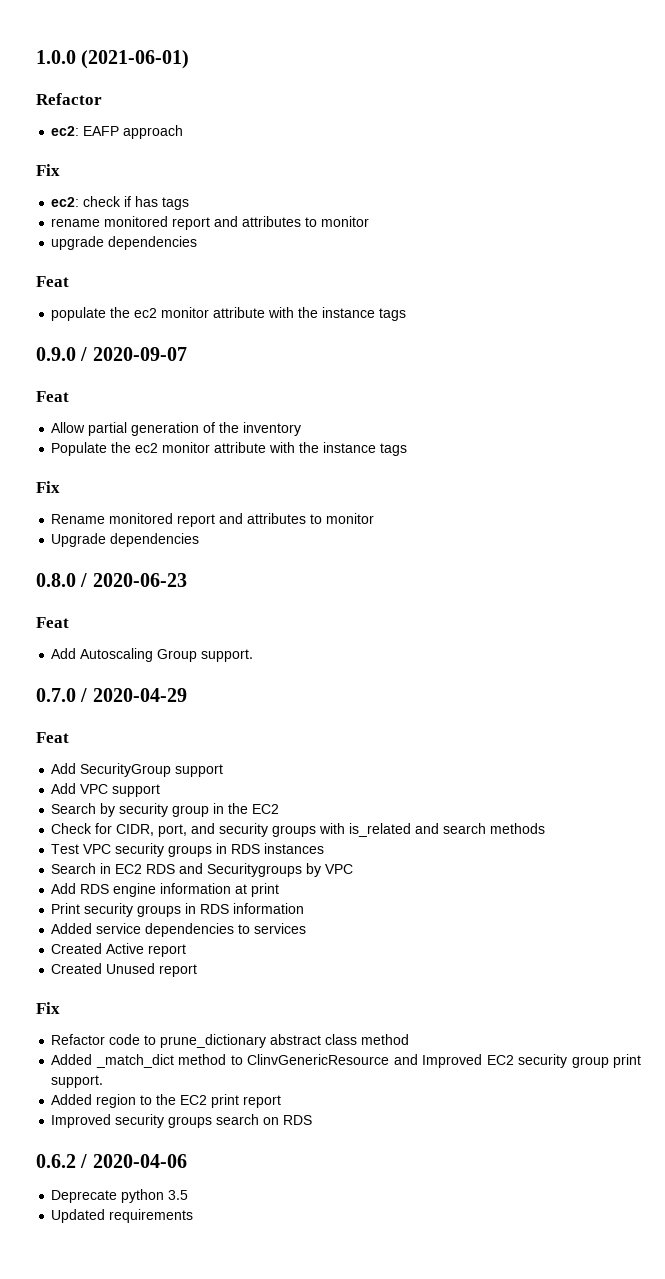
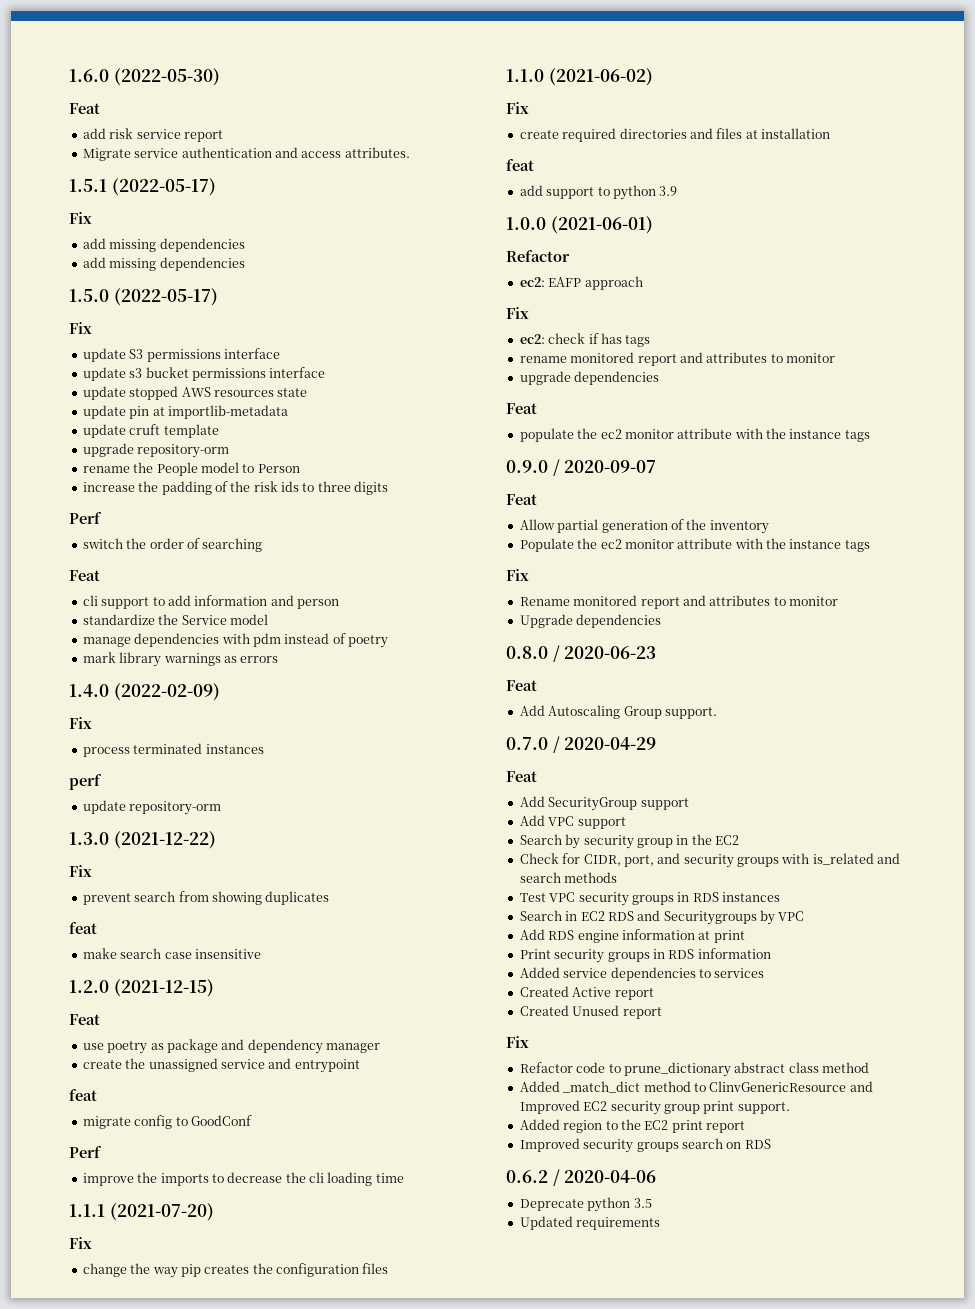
(36, 57) none -> [69,68,220,86] [69,103,100,114] [82,128,223,142] [82,147,410,161] [69,178,216,196] [69,212,92,224] [82,238,245,252] [82,257,245,271] [69,288,218,306] [69,322,92,334] [82,348,280,362] [82,367,326,381] [82,386,308,400] [82,405,288,419] [82,424,219,438] [82,443,230,458] [82,462,300,476] [82,481,389,495] [69,512,102,524] [82,538,263,552] [69,570,100,581] [82,595,339,609] [82,614,268,625] [82,633,388,648] [82,652,279,667] [69,683,220,701] [69,717,92,729] [82,743,264,757] [69,774,102,790] [82,800,222,815] [69,831,216,849] [69,865,92,877] [82,891,330,905] [69,922,97,934] [82,948,261,959] [69,979,214,997] [69,1014,100,1025] [82,1039,380,1054] [82,1058,360,1073] [69,1089,97,1101] [82,1115,252,1129] [69,1146,102,1158] [82,1172,404,1186] [69,1203,214,1221] [69,1237,92,1249] [82,1263,389,1278] [506,68,653,86] [506,102,529,114] [519,128,830,142] [506,159,534,171] [519,185,678,200] 1.6.0 (2022-05-30) // Feat // add risk service report // Migrate service authentication and access attributes. // 1.5.1 (2022-05-17) // Fix // add missing dependencies // add missing dependencies // 1.5.0 (2022-05-17) // Fix // update S3 permissions interface // update s3 bucket permissions interface // update stopped AWS resources state // update pin at importlib-metadata // update cruft template // upgrade repository-orm // rename the People model to Person // increase the padding of the risk ids to three digits // Perf // switch the order of searching // Feat // cli support to add information and person // standardize the Service model // manage dependencies with pdm instead of poetry // mark library warnings as errors // 1.4.0 (2022-02-09) // Fix // process terminated instances // perf // update repository-orm // 1.3.0 (2021-12-22) // Fix // prevent search from showing duplicates // feat // make search case insensitive // 1.2.0 (2021-12-15) // Feat // use poetry as package and dependency manager // create the unassigned service and entrypoint // feat // migrate config to GoodConf // Perf // improve the imports to decrease the cli loading time // 1.1.1 (2021-07-20) // Fix // change the way pip creates the configuration files // 1.1.0 (2021-06-02) // Fix // create required directories and files at installation // feat // add support to python 3.9 //

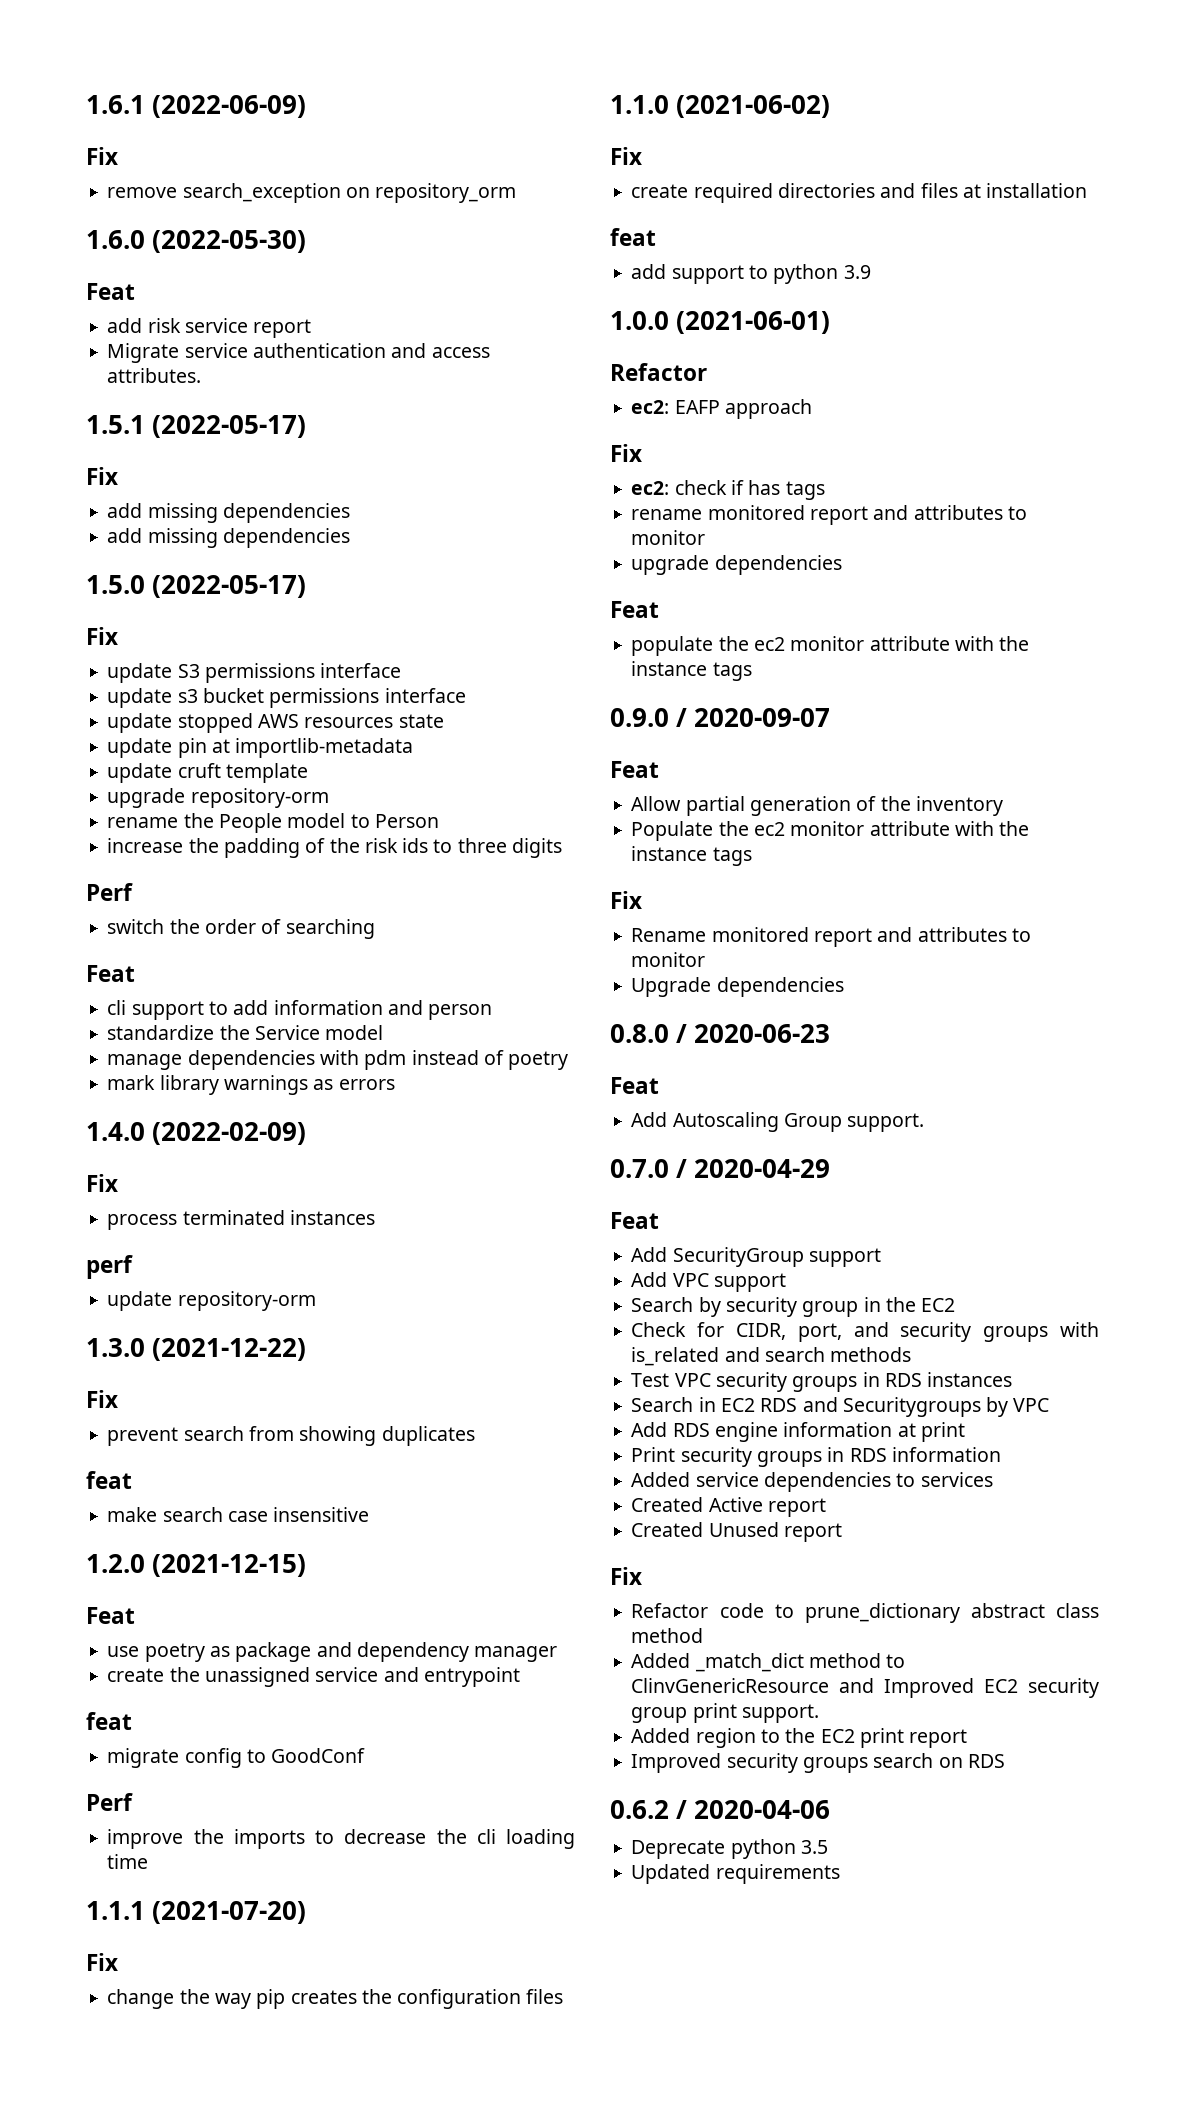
(69, 75) none -> [86,95,307,118] [86,147,118,165] [107,183,517,203] 1.6.1 (2022-06-09) // Fix // remove search_exception on repository_orm //

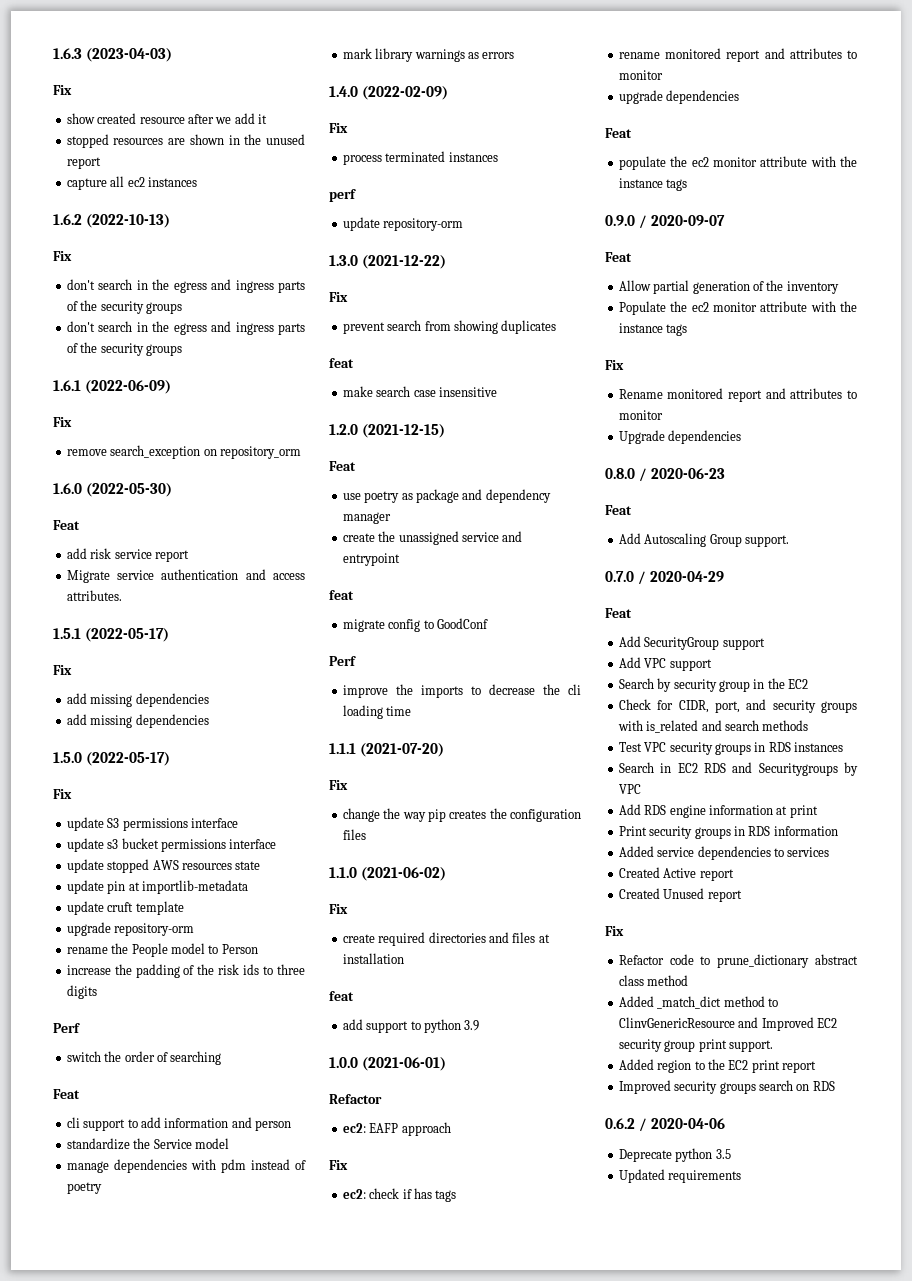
(86, 104) none -> [53,48,172,62] [53,85,72,95] [66,113,267,124] [66,134,306,148] [66,157,101,169] [66,176,197,190] [53,214,170,228] [53,251,72,261] [66,279,305,293] [66,300,182,314] [66,321,305,335] [66,342,182,356] 1.6.3 (2023-04-03) // Fix // show created resource after we add it // stopped resources are shown in the unused report // capture all ec2 instances // 1.6.2 (2022-10-13) // Fix // don't search in the egress and ingress parts of the security groups // don't search in the egress and ingress parts of the security groups //

